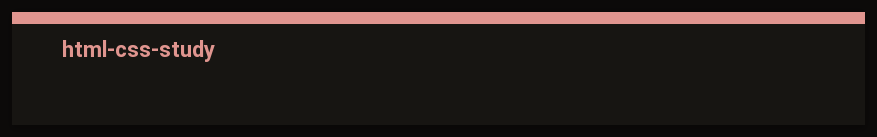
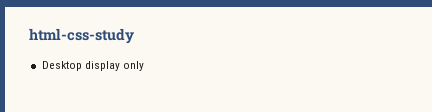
(215, 51) none -> [41,61,144,71] // Desktop display only

